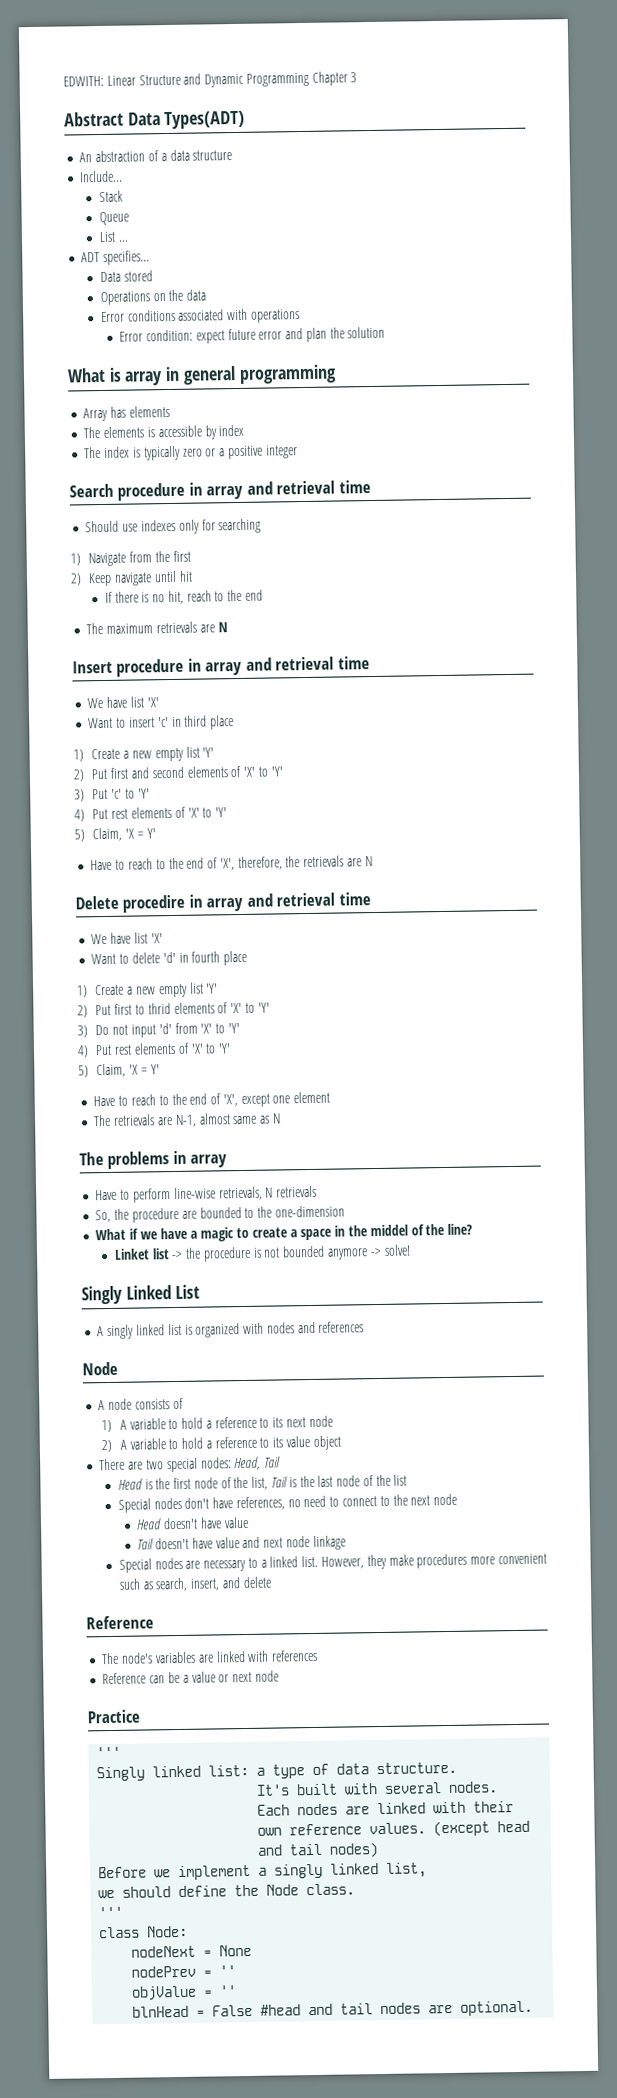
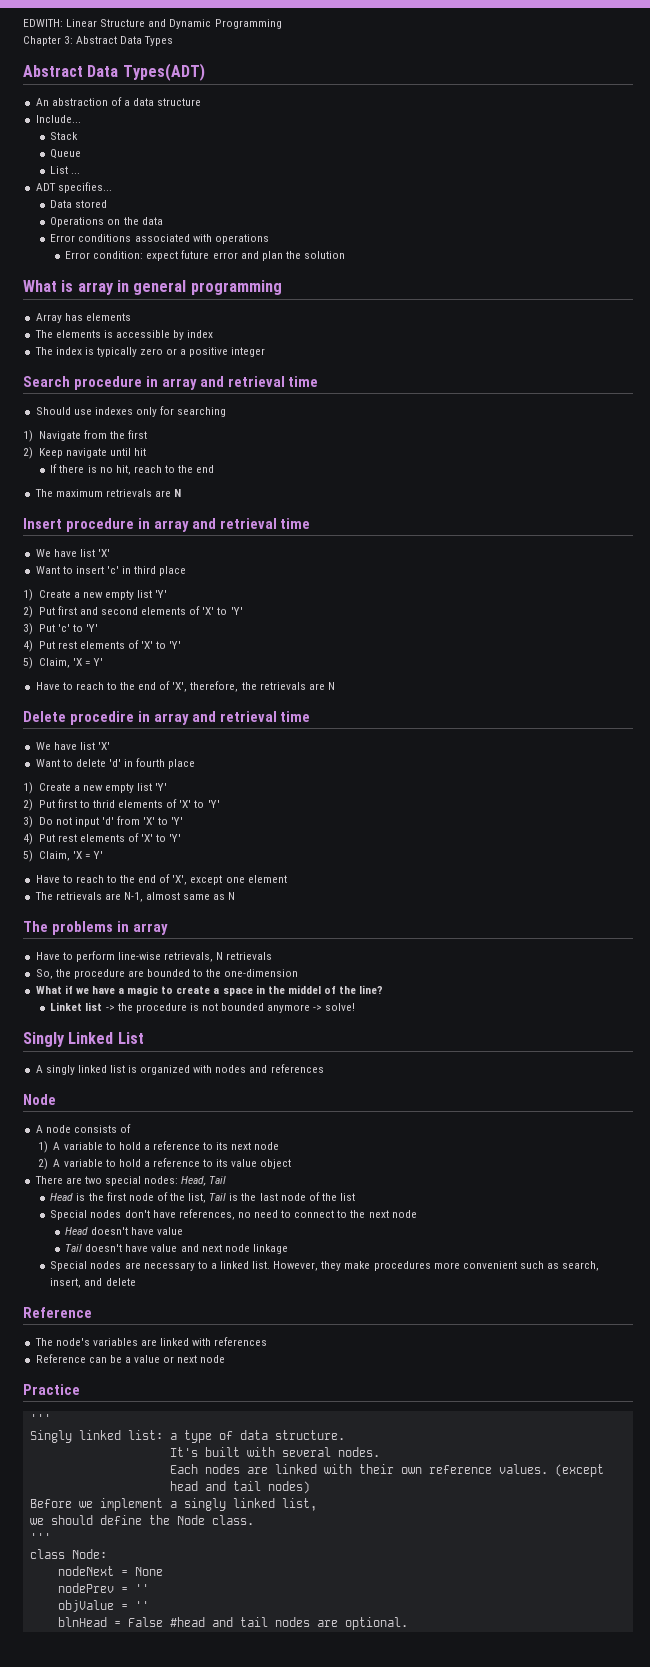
[311,71,358,86] Chapter 3 -> [23,36,174,46] // Chapter 3: Abstract Data Types

